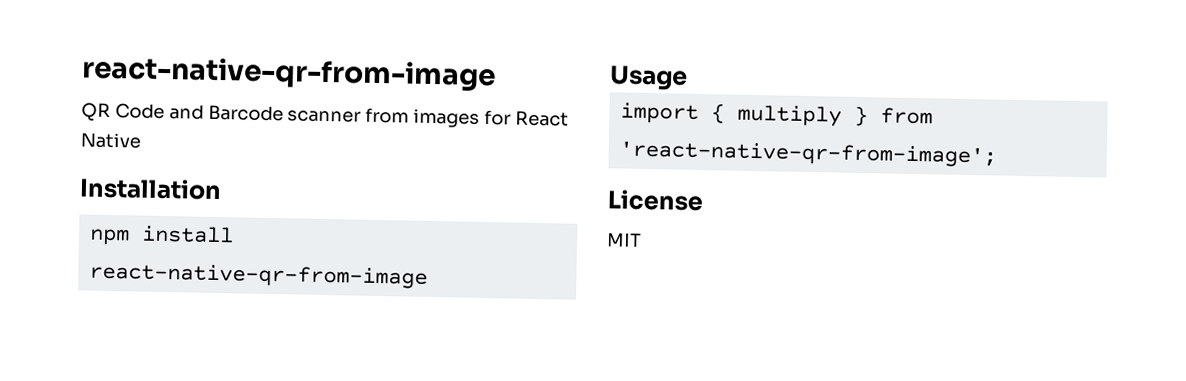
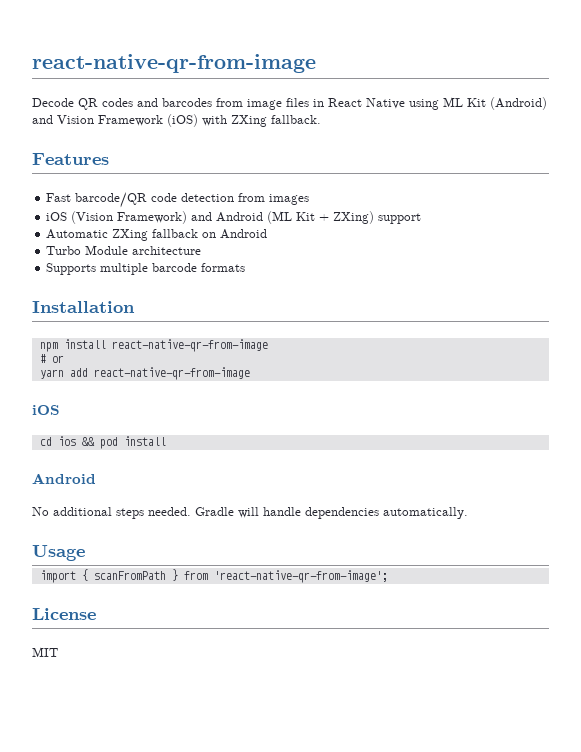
[81,55,496,93] [81,102,569,128] [80,132,141,149] [79,177,222,201] [88,225,234,246] [88,262,428,289] react-native-qr-from-image // QR Code and Barcode scanner from images for React Native // Installation // npm install react-native-qr-from-image -> [32,54,316,73] [32,97,547,110] [32,114,321,127] [32,153,109,165] [46,192,310,208] [46,211,422,224] [46,229,268,241] [46,245,202,255] [46,263,246,275] [32,301,135,313] [39,339,268,352] [39,354,64,363] [39,367,250,380] [32,405,60,415] [39,436,166,449] [32,473,96,484] [32,507,468,519] react-native-qr-from-image // Decode QR codes and barcodes from image files in React Native using ML Kit (Android) and Vision Framework (iOS) with ZXing fallback. // Features // Fast barcode/QR code detection from images // iOS (Vision Framework) and Android (ML Kit + ZXing) support // Automatic ZXing fallback on Android // Turbo Module architecture // Supports multiple barcode formats // Installation // npm install react-native-qr-from-image // # or // yarn add react-native-qr-from-image // iOS // cd ios && pod install // Android // No additional steps needed. Gradle will handle dependencies automatically.
[736,104,842,127] multiply -> [93,571,166,580] scanFromPath

